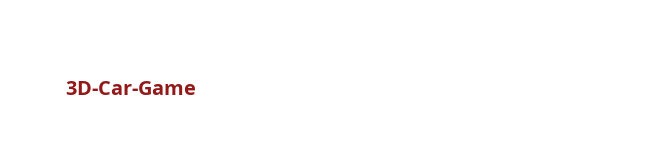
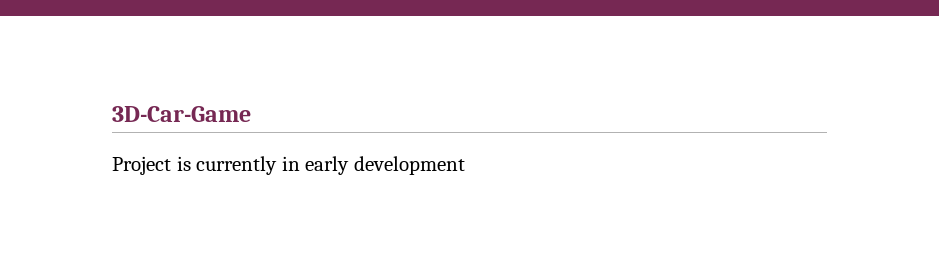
(196, 88) none -> [112,156,465,175] // Project is currently in early development

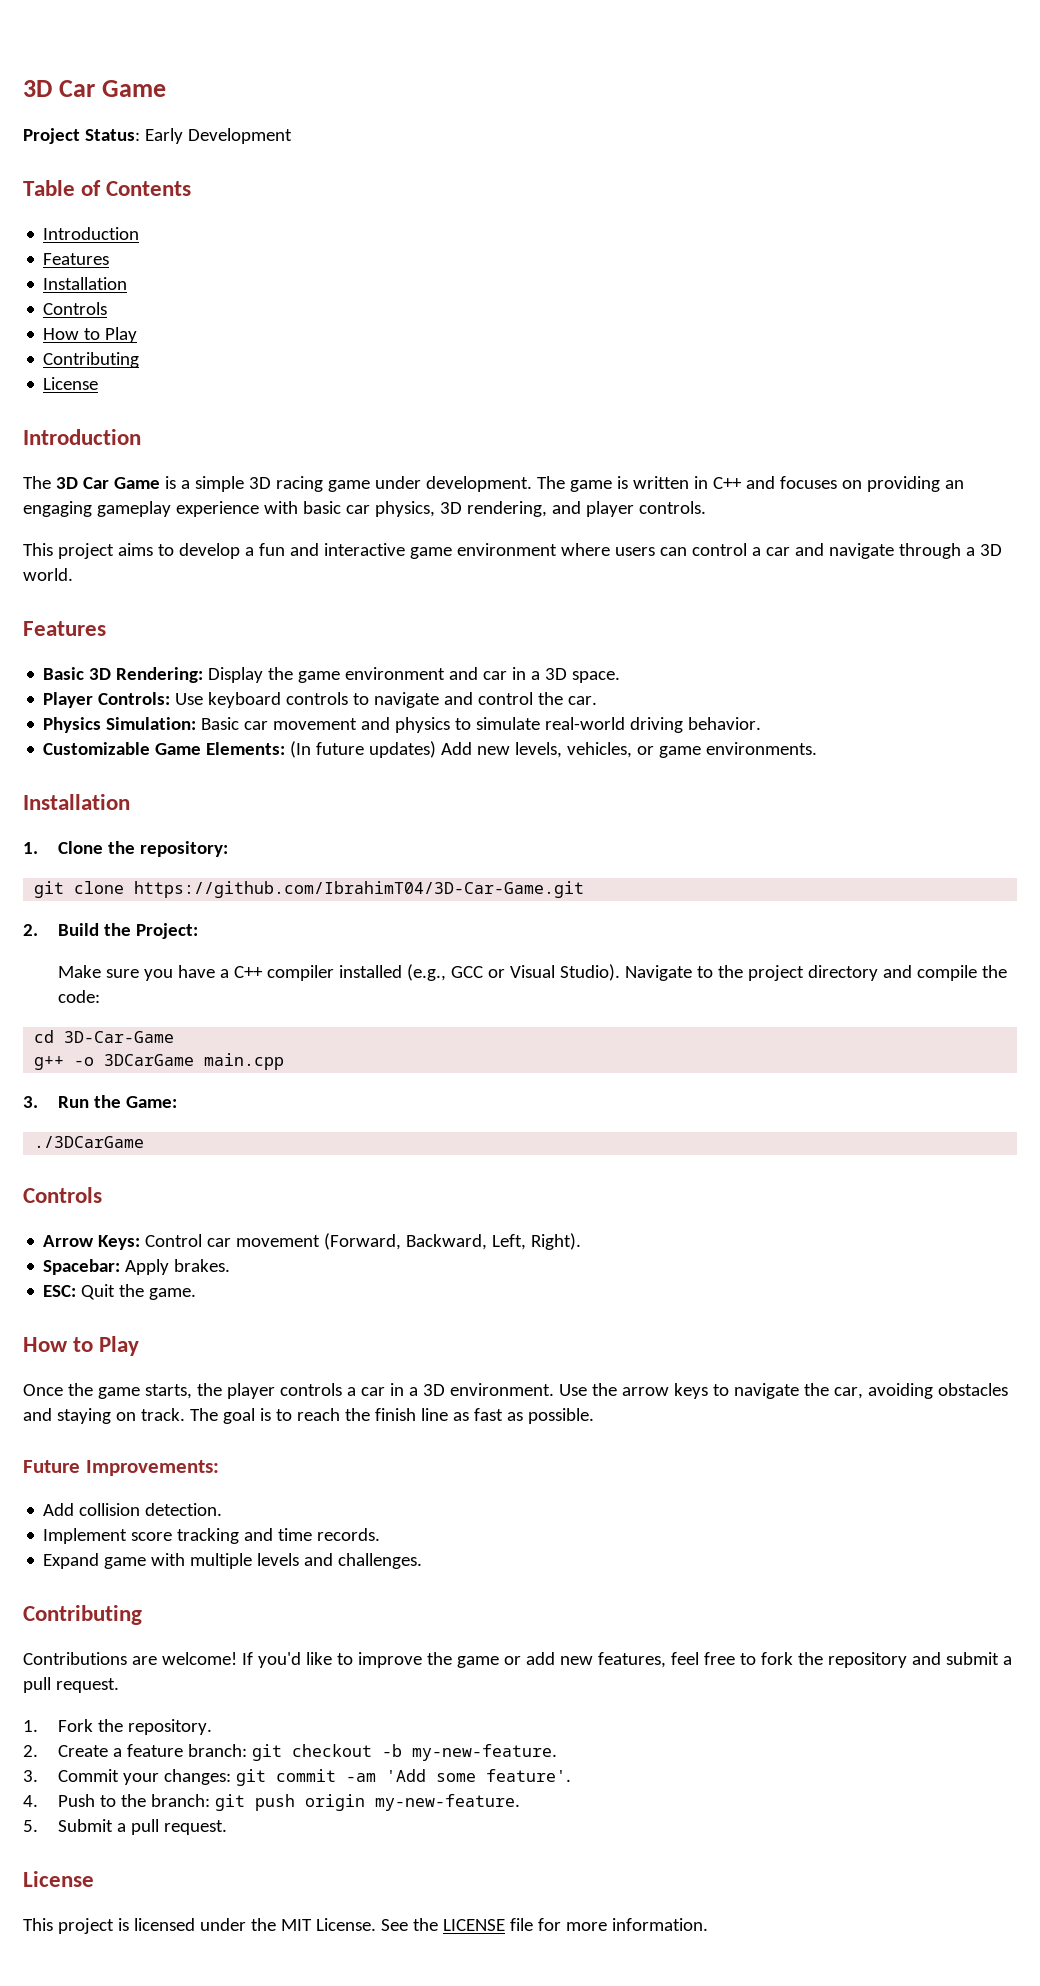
[112,106,251,122] [112,156,465,175] 3D-Car-Game // Project is currently in early development -> [23,80,167,97] [23,128,292,144] [23,180,192,196] [43,227,140,240] [43,253,110,265] [43,277,128,290] [43,302,108,315] [43,327,138,343] [43,352,140,368] [43,377,99,390] [23,429,141,445] [23,476,964,492] [23,501,706,517] [23,543,1002,559] [23,568,73,581] [23,621,106,636] [43,667,621,683] [43,692,598,708] [43,717,762,733] [43,741,818,758] [23,794,130,810] [23,841,228,857] [34,881,585,898] [23,923,198,939] [57,964,1007,981] [57,990,100,1003] [34,1030,175,1043] [34,1053,285,1070] [23,1095,177,1108] [34,1136,145,1148] [23,1187,102,1203] [43,1233,582,1250] [43,1259,231,1275] [43,1284,197,1300] [23,1336,140,1356] [23,1383,1008,1399] [23,1408,594,1424] [23,1460,219,1476] [43,1503,223,1516] [43,1528,381,1544] [43,1553,423,1569] [23,1605,142,1625] [23,1652,1012,1668] [23,1677,119,1693] [23,1719,212,1735] [23,1744,557,1761] [23,1769,571,1786] [23,1794,520,1811] [23,1819,227,1835] [23,1871,94,1887] [23,1918,708,1934] 3D Car Game // Project Status: Early Development // Table of Contents // Introduction // Features // Installation // Controls // How to Play // Contributing // License // Introduction // The 3D Car Game is a simple 3D racing game under development. The game is written in C++ and focuses on providing an engaging gameplay experience with basic car physics, 3D rendering, and player controls. // This project aims to develop a fun and interactive game environment where users can control a car and navigate through a 3D world. // Features // Basic 3D Rendering: Display the game environment and car in a 3D space. // Player Controls: Use keyboard controls to navigate and control the car. // Physics Simulation: Basic car movement and physics to simulate real-world driving behavior. // Customizable Game Elements: (In future updates) Add new levels, vehicles, or game environments. // Installation // 1. Clone the repository: // git clone https://github.com/IbrahimT04/3D-Car-Game.git // 2. Build the Project: // Make sure you have a C++ compiler installed (e.g., GCC or Visual Studio). Navigate to the project directory and compile the code: // cd 3D-Car-Game // g++ -o 3DCarGame main.cpp // 3. Run the Game: // ./3DCarGame // Controls // Arrow Keys: Control car movement (Forward, Backward, Left, Right). // Spacebar: Apply brakes. // ESC: Quit the game. // How to Play // Once the game starts, the player controls a car in a 3D environment. Use the arrow keys to navigate the car, avoiding obstacles and staying on track. The goal is to reach the finish line as fast as possible. // Future Improvements: // Add collision detection. // Implement score tracking and time records. // Expand game with multiple levels and challenges. // Contributing // Contributions are welcome! If you'd like to improve the game or add new features, feel free to fork the repository and submit a pull request. // 1. Fork the repository. // 2. Create a feature branch: git checkout -b my-new-feature. // 3. Commit your changes: git commit -am 'Add some feature'. // 4. Push to the branch: git push origin my-new-feature. // 5. Submit a pull request. // License // This project is licensed under the MIT License. See the LICENSE file for more information.

